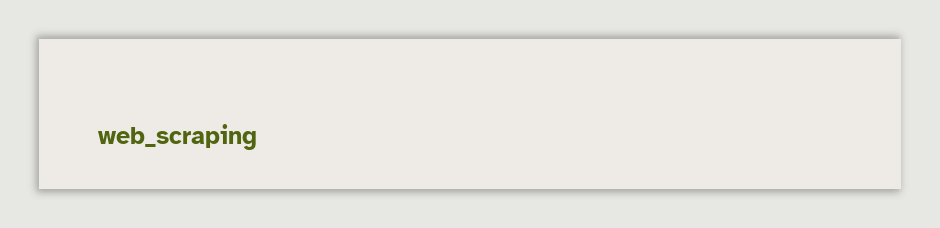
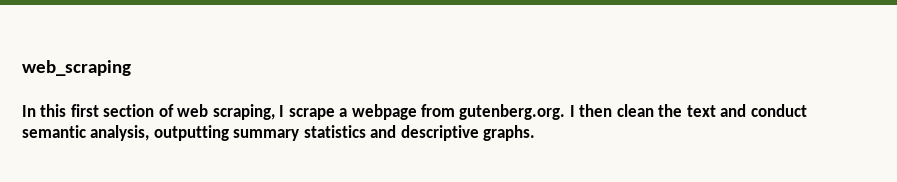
(257, 137) none -> [22,104,807,120] [22,125,536,141] // In this first section of web scraping, I scrape a webpage from gutenberg.org. I then clean the text and conduct semantic analysis, outputting summary statistics and descriptive graphs.

